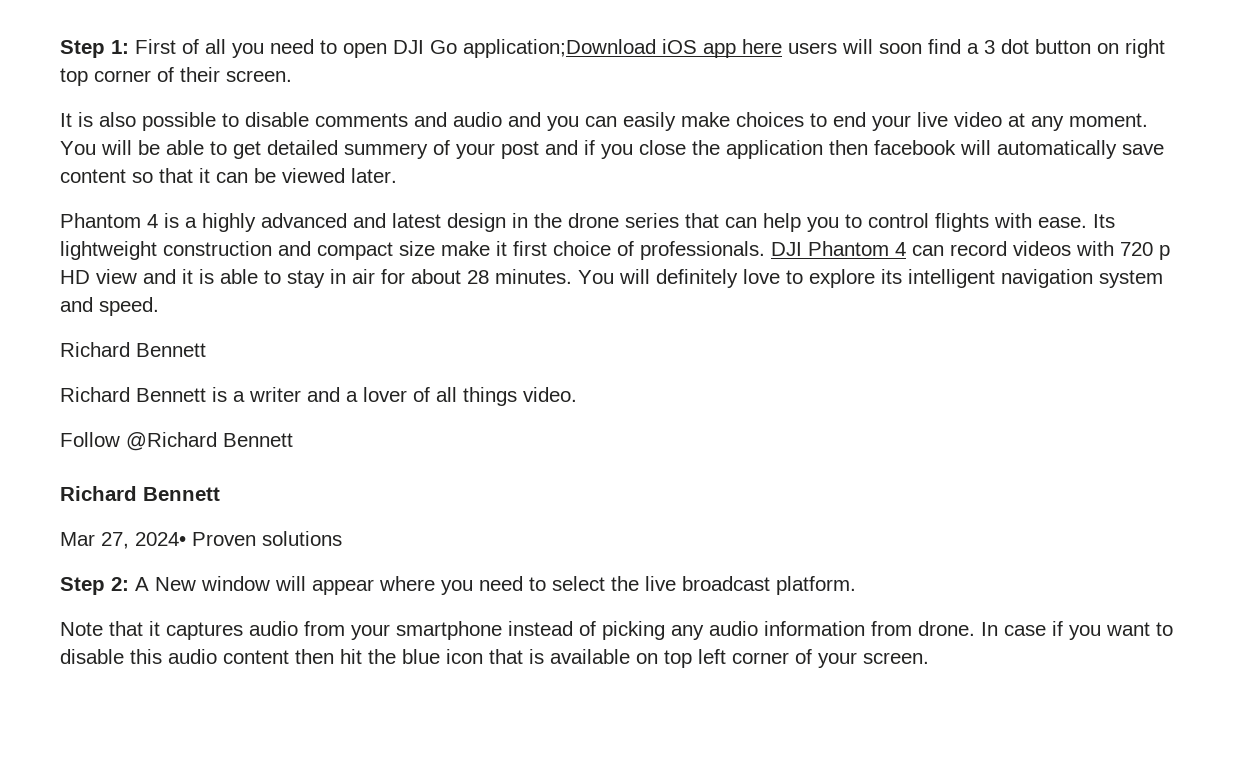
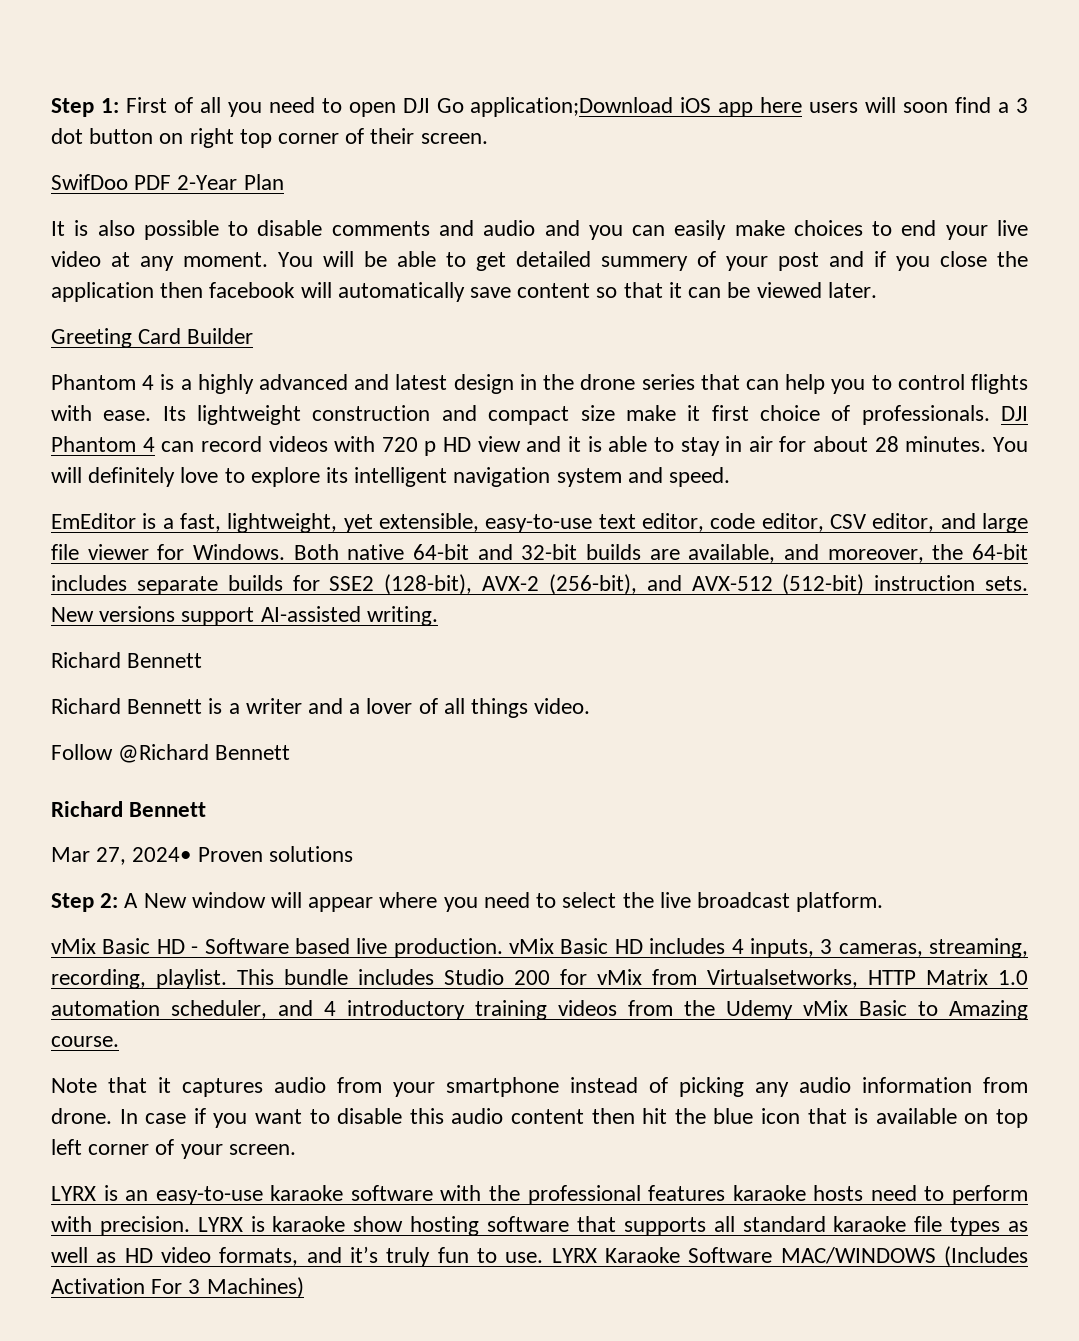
(292, 76) none -> [51,174,284,190] // SwifDoo PDF 2-Year Plan
(397, 175) none -> [51,328,254,348] // Greeting Card Builder
(159, 306) none -> [51,513,1029,533] [51,544,1028,563] [51,574,1028,595] [51,606,438,626] // EmEditor is a fast, lightweight, yet extensible, easy-to-use text editor, code editor, CSV editor, and large file viewer for Windows. Both native 64-bit and 32-bit builds are available, and moreover, the 64-bit includes separate builds for SSE2 (128-bit), AVX-2 (256-bit), and AVX-512 (512-bit) instruction sets. New versions support AI-assisted writing.
(856, 585) none -> [51,938,1028,958] [51,969,1028,989] [51,1000,1028,1020] [51,1036,119,1047] // vMix Basic HD - Software based live production. vMix Basic HD includes 4 inputs, 3 cameras, streaming, recording, playlist. This bundle includes Studio 200 for vMix from Virtualsetworks, HTTP Matrix 1.0 automation scheduler, and 4 introductory training videos from the Udemy vMix Basic to Amazing course.
(929, 658) none -> [51,1185,1028,1205] [51,1216,1028,1236] [51,1246,1028,1267] [51,1277,304,1298] // LYRX is an easy-to-use karaoke software with the professional features karaoke hosts need to perform with precision. LYRX is karaoke show hosting software that supports all standard karaoke file types as well as HD video formats, and it’s truly fun to use. LYRX Karaoke Software MAC/WINDOWS (Includes Activation For 3 Machines)

